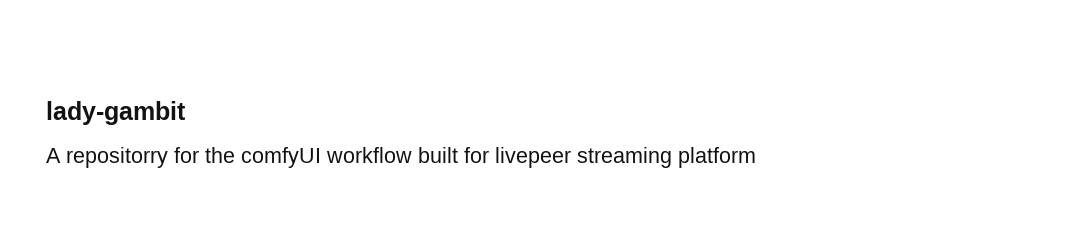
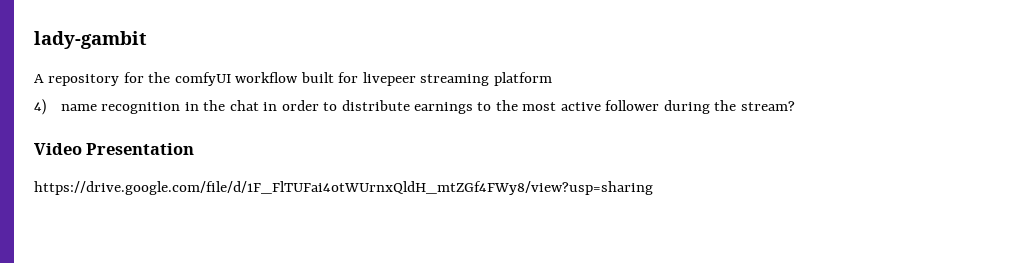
[66,147,168,168] repositorry -> [48,74,120,86] repository
(756, 157) none -> [34,99,795,115] [34,143,195,155] [34,181,653,195] // 4) name recognition in the chat in order to distribute earnings to the most active follower during the stream? // Video Presentation // https://drive.google.com/file/d/1F_FlTUFai4otWUrnxQldH_mtZGf4FWy8/view?usp=sharing

